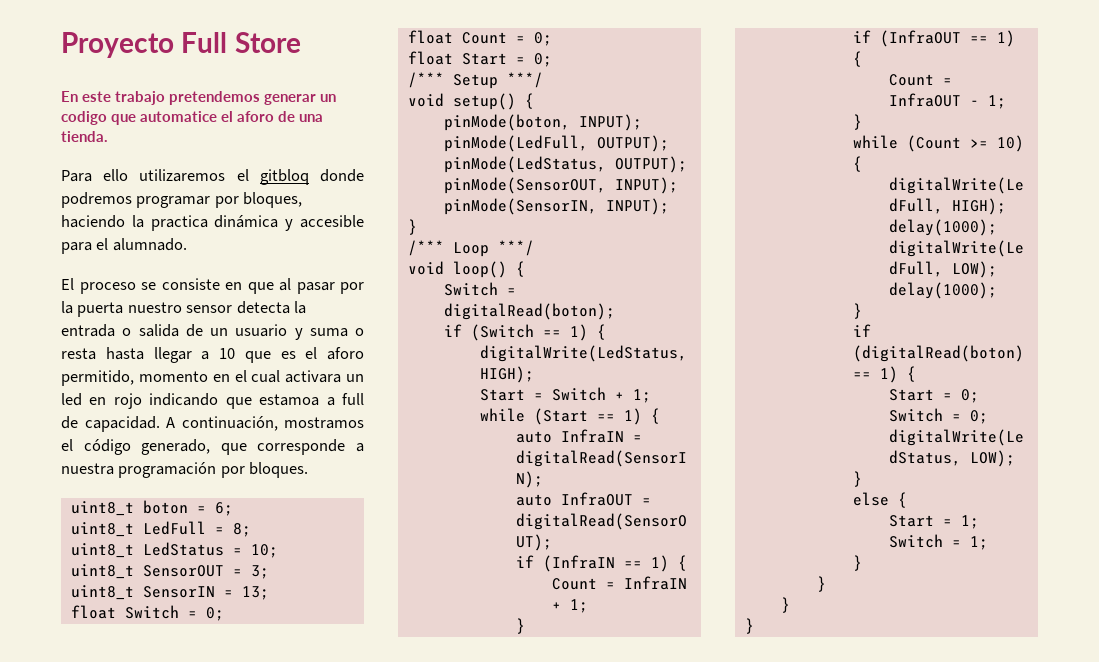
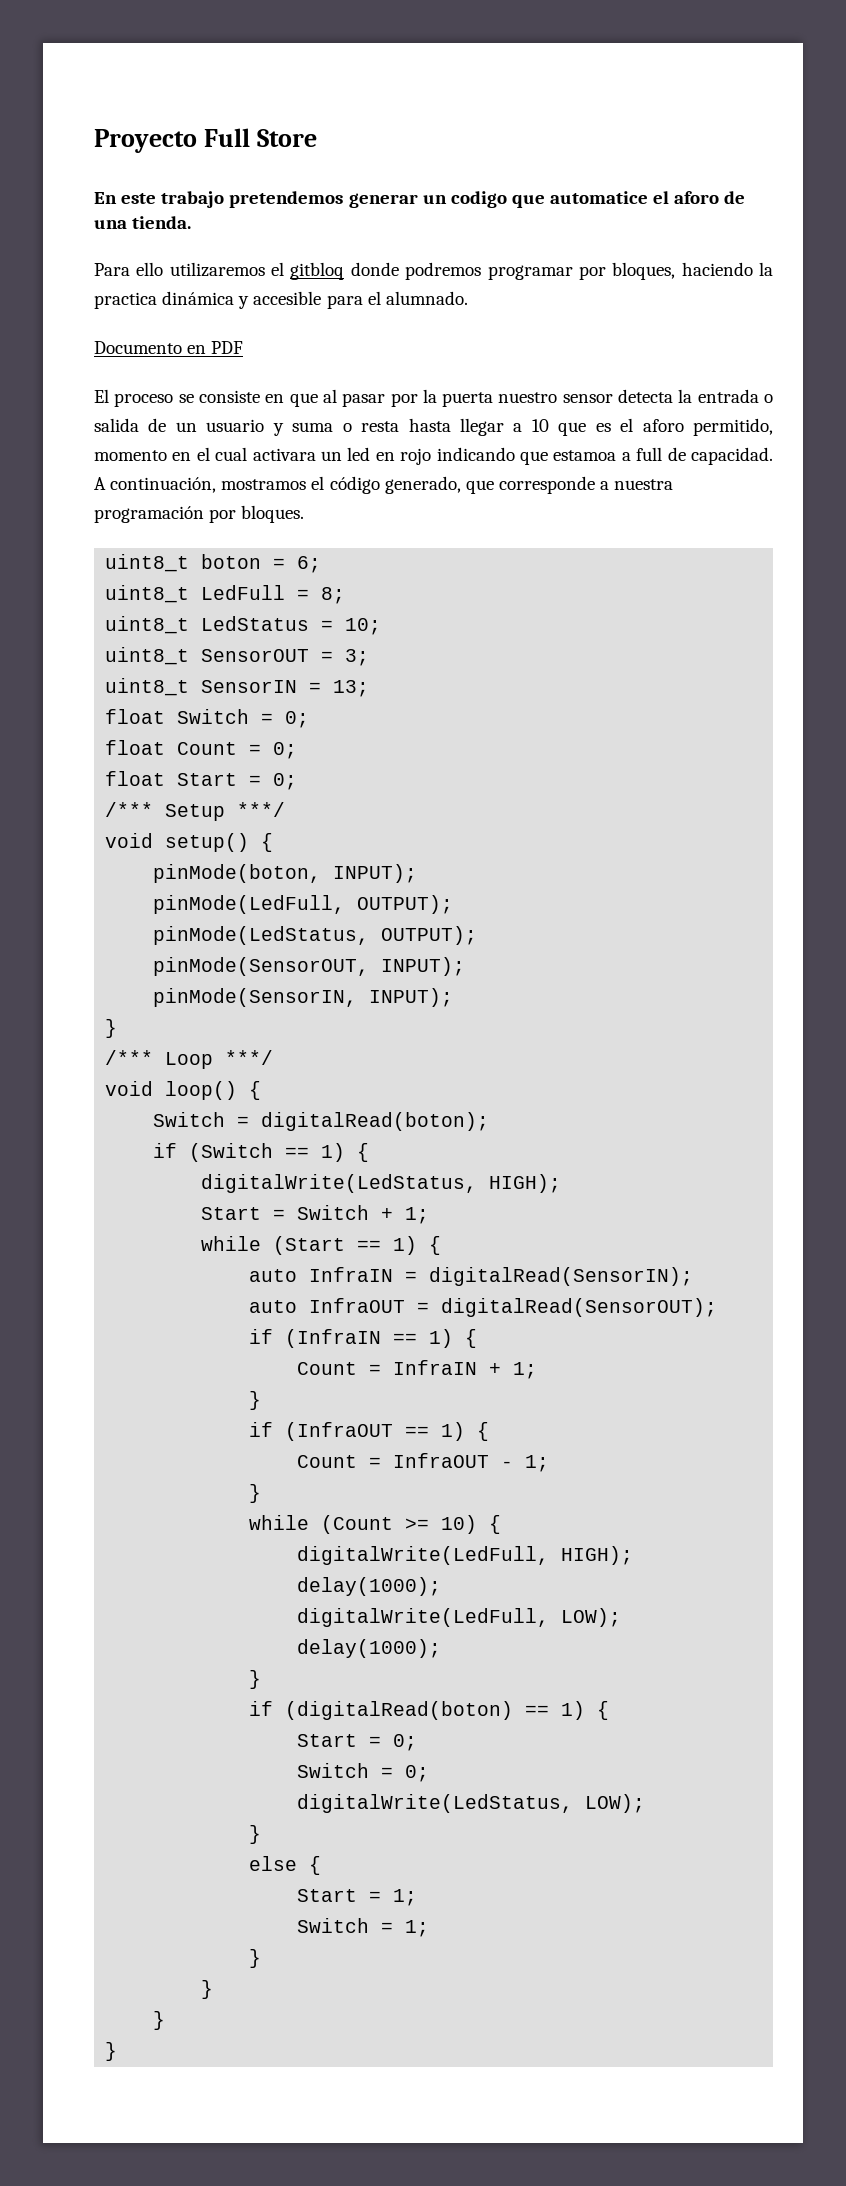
(187, 244) none -> [94,341,244,354] // Documento en PDF

